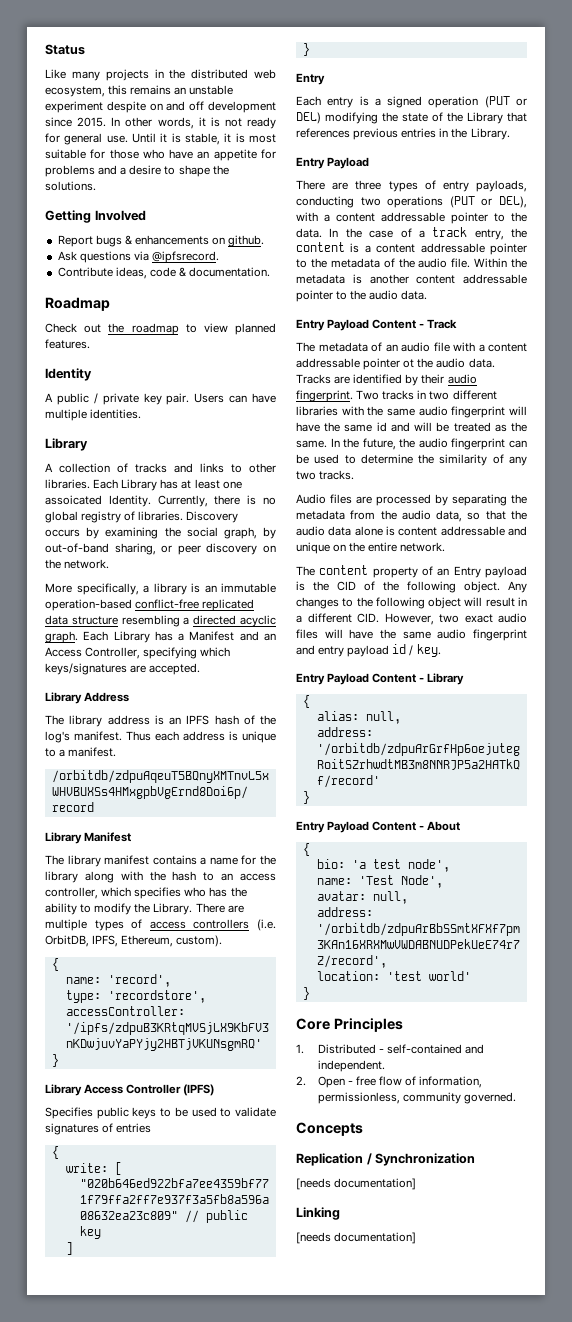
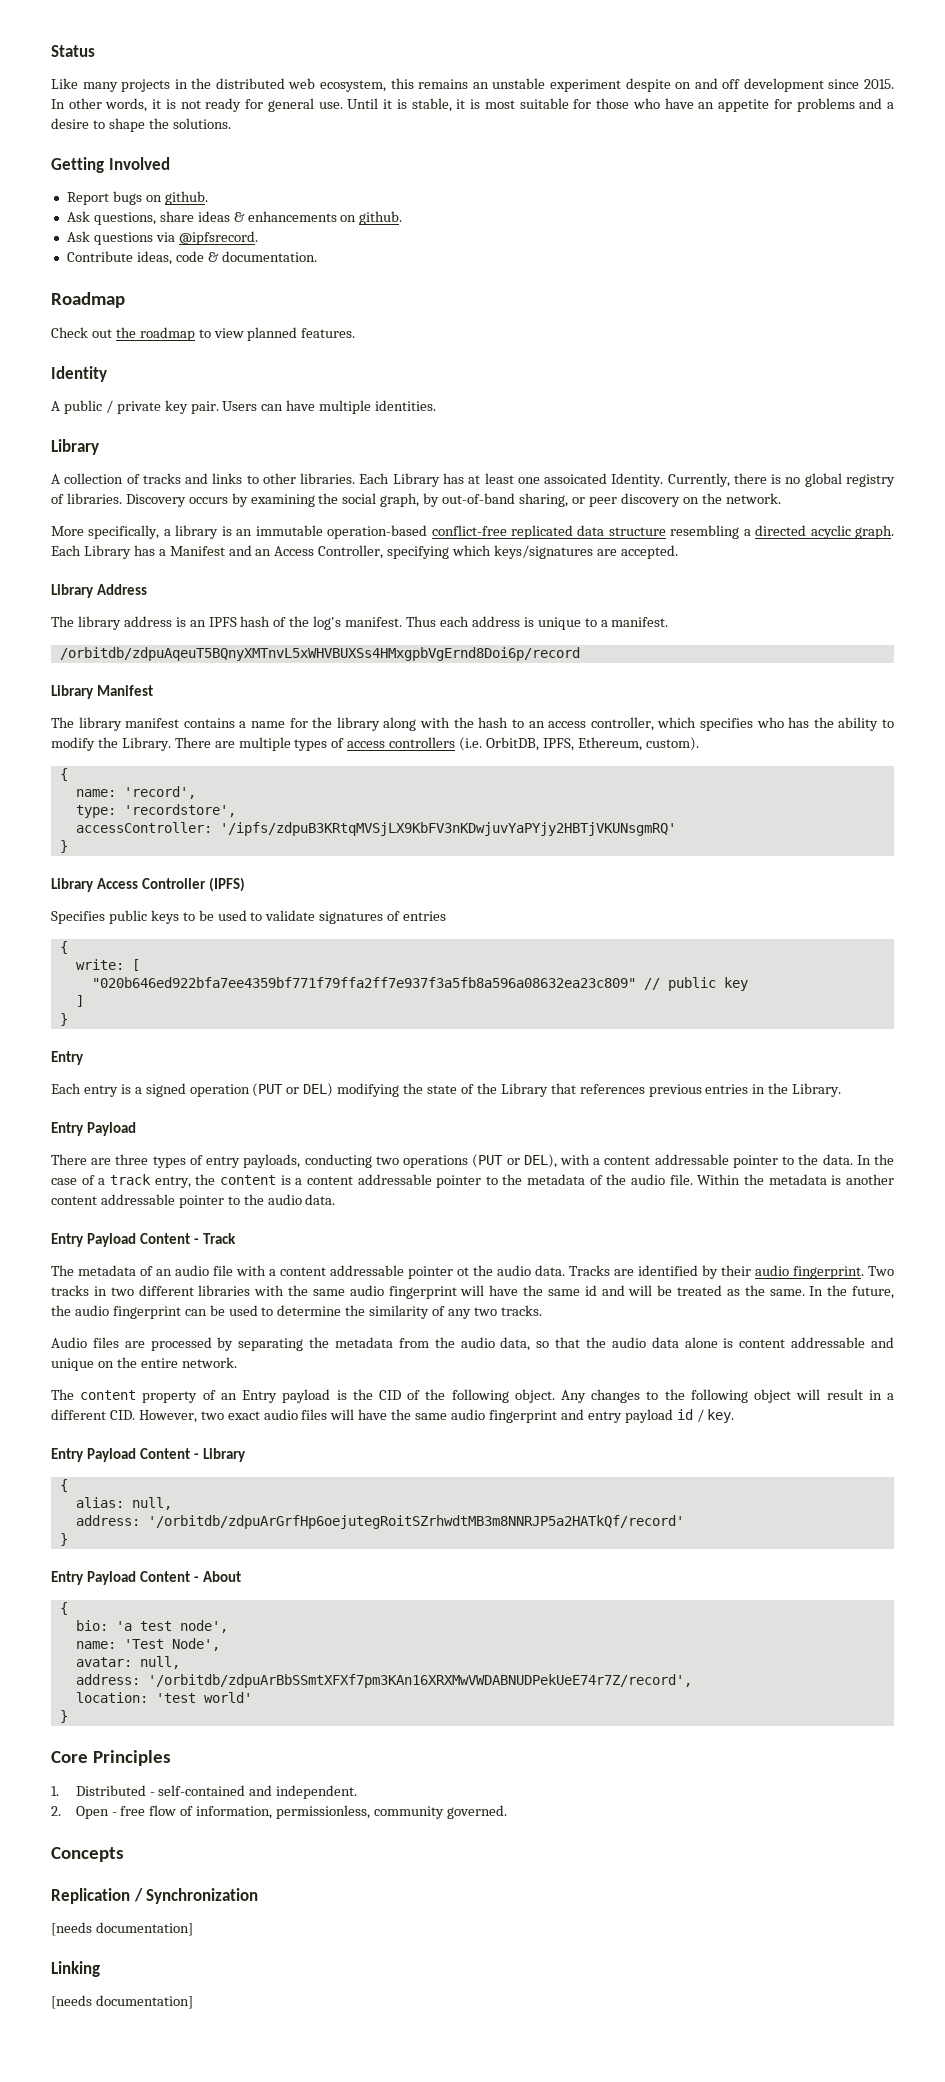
(122, 241) none -> [145,191,208,205] [66,211,230,225] on github. // Ask questions, share ideas

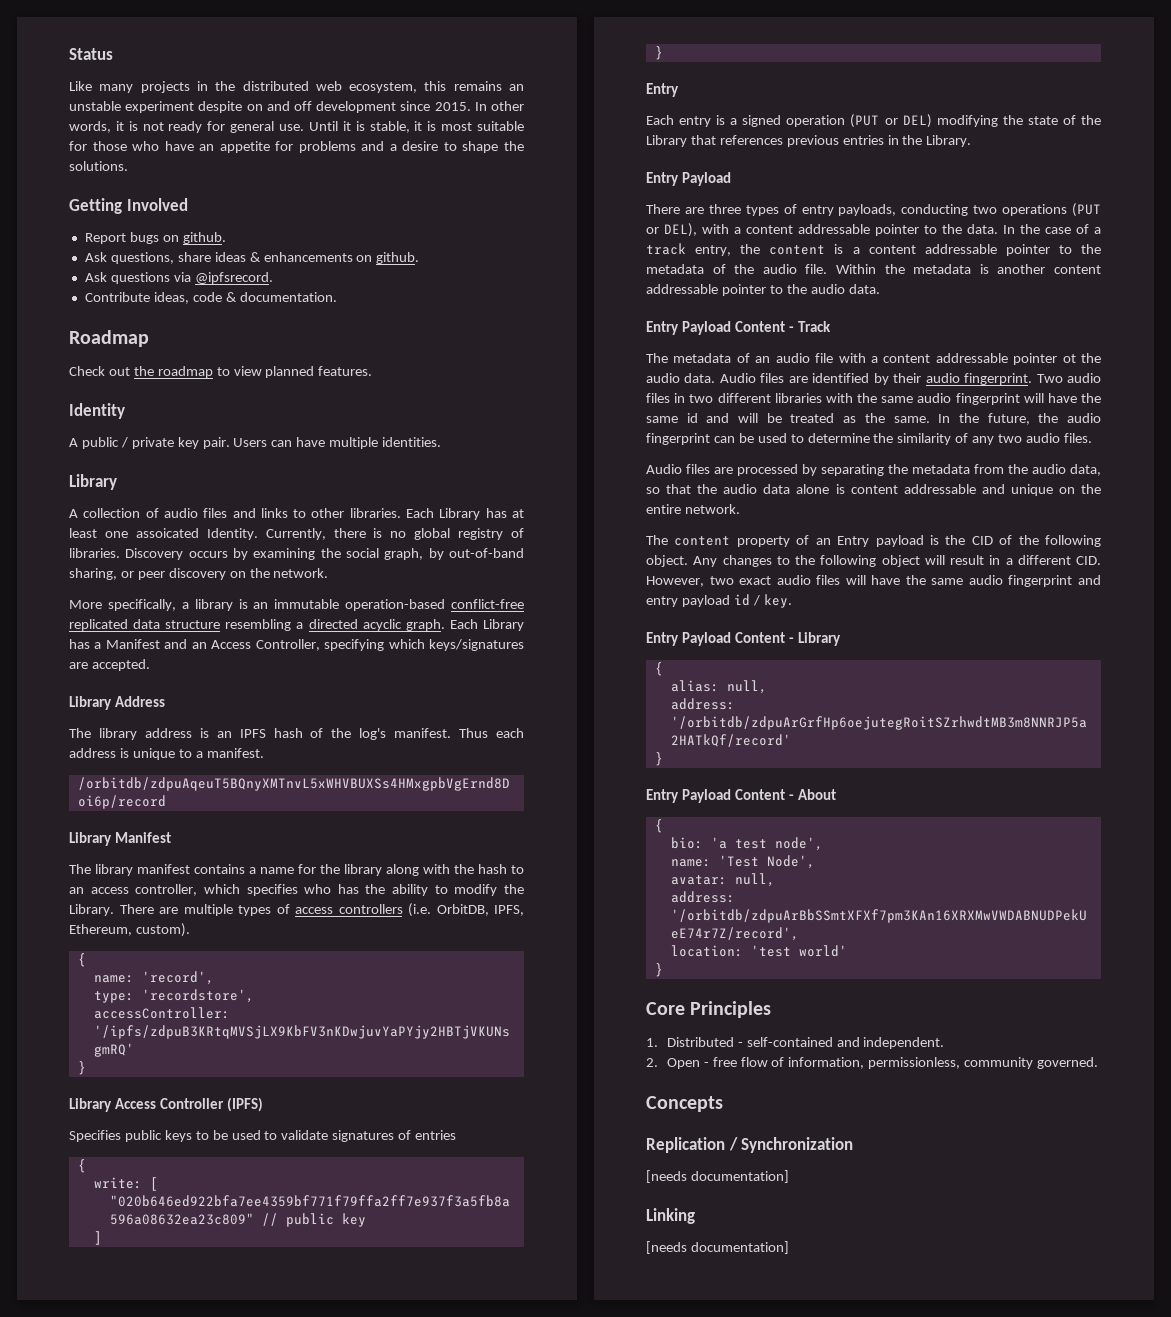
[142,473,181,484] tracks -> [163,508,228,518] audio files
[569,1265,610,1276] Tracks -> [719,373,785,383] Audio files
[51,1285,89,1296] tracks -> [1067,373,1101,383] [646,393,670,403] audio files
[500,1305,542,1316] tracks. -> [1026,433,1092,443] audio files.

